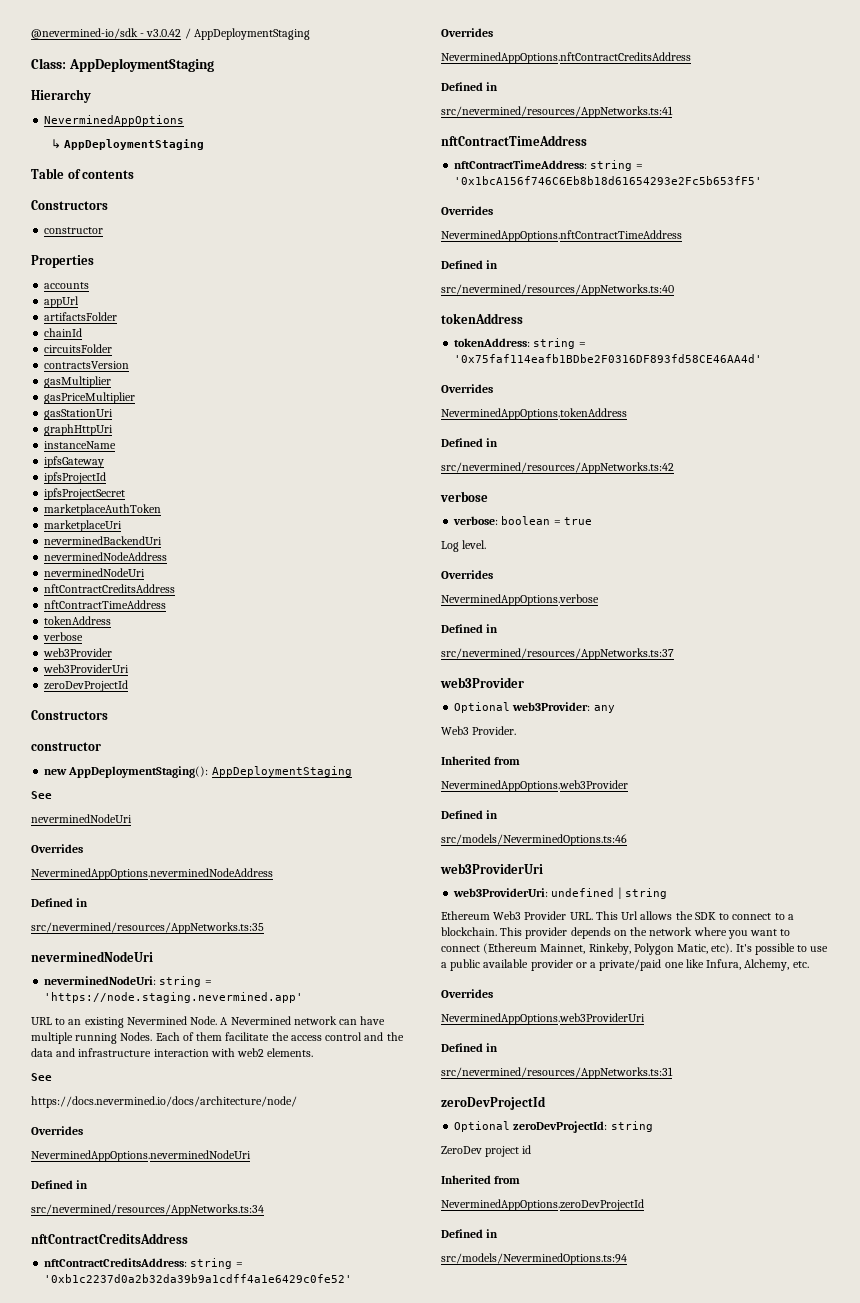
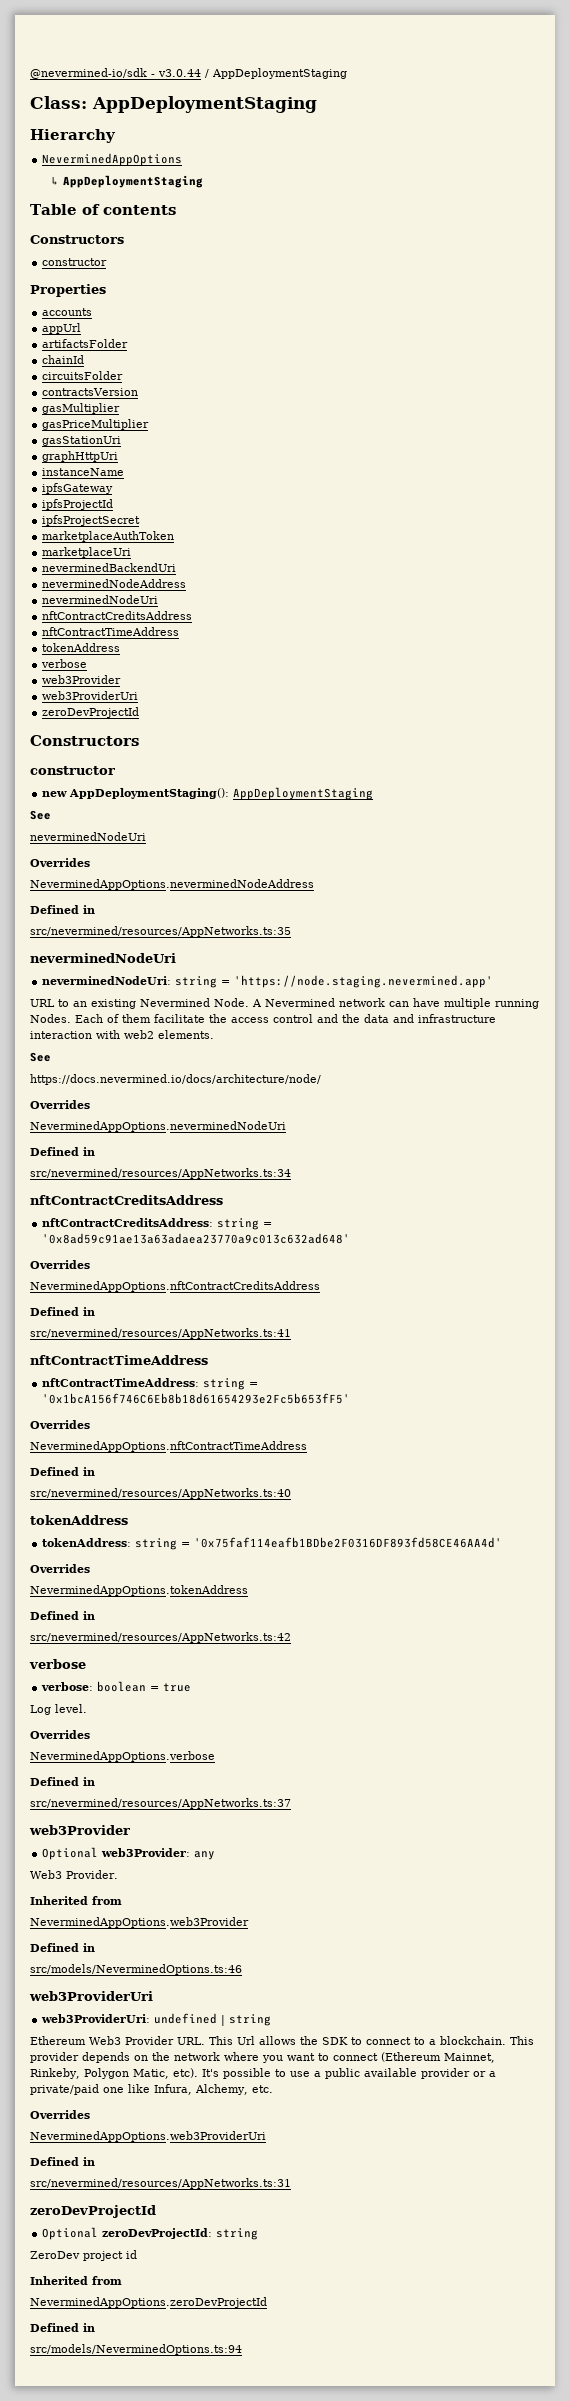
[146,29,182,37] v3.0.42 -> [158,69,201,77] v3.0.44
[44,1274,353,1283] '0xb1c2237d0a2b32da39b9a1cdff4a1e6429c0fe52' -> [42,1233,351,1244] '0x8ad59c91ae13a63adaea23770a9c013c632ad648'

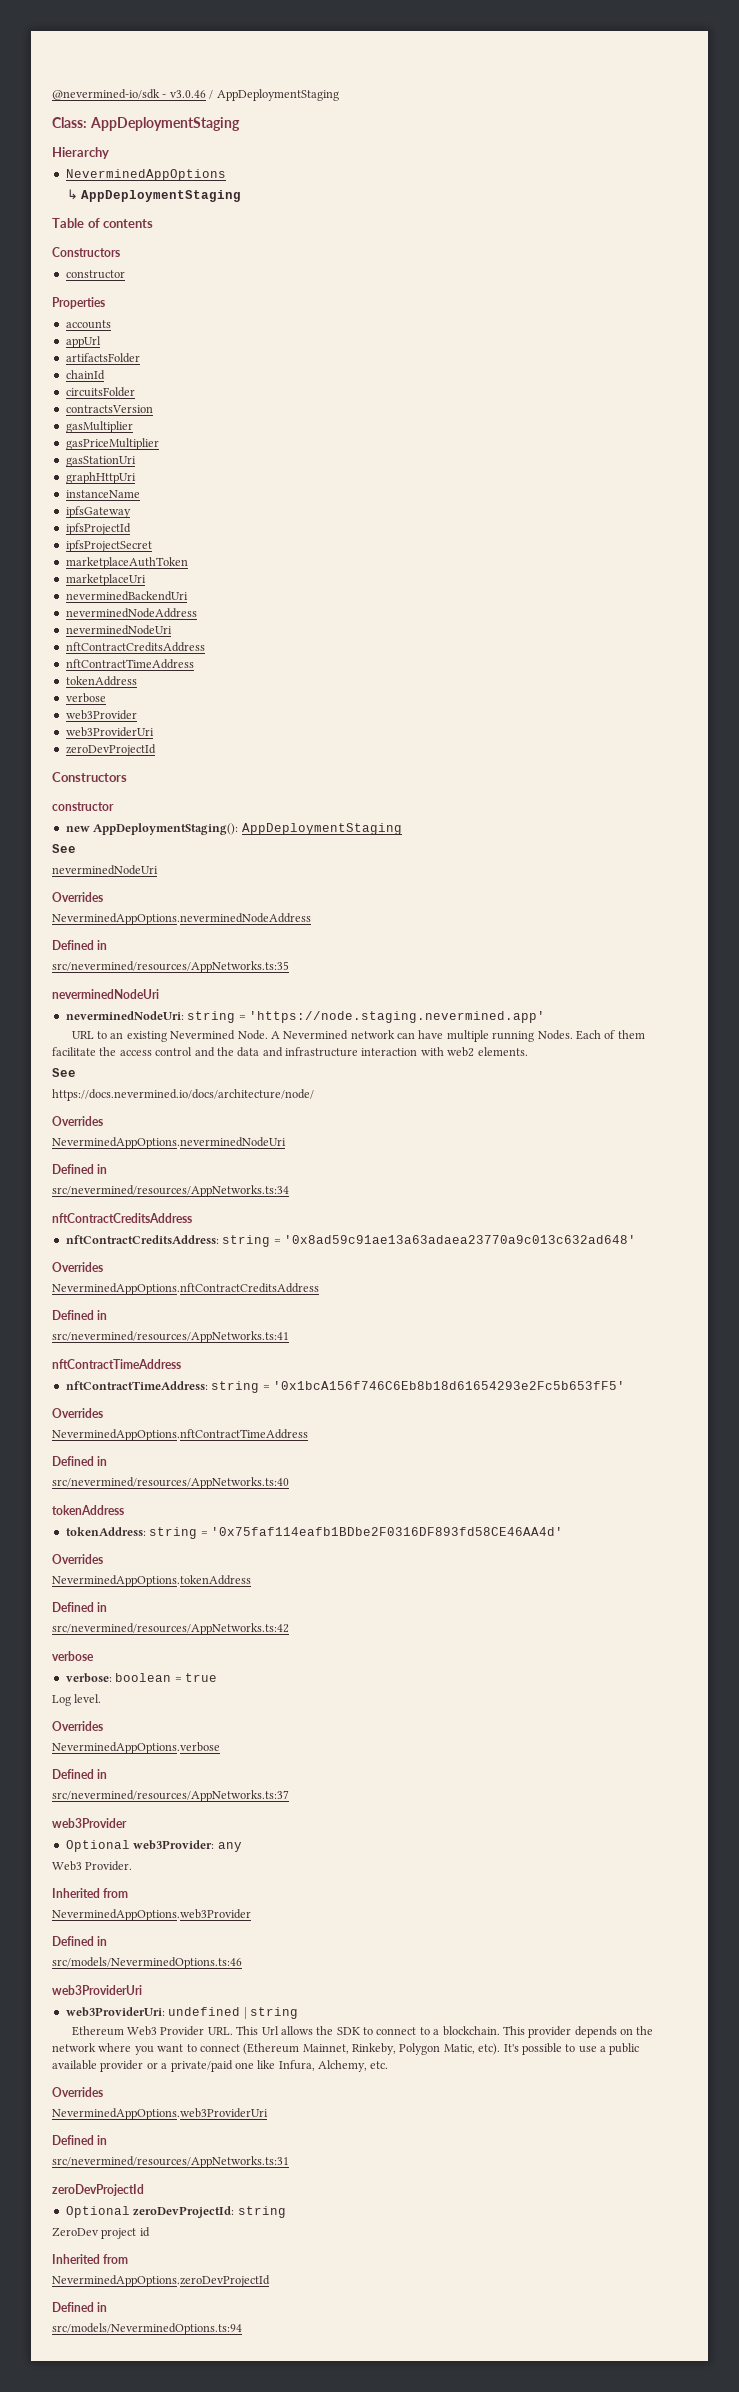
[158,69,201,77] v3.0.44 -> [169,90,206,98] v3.0.46

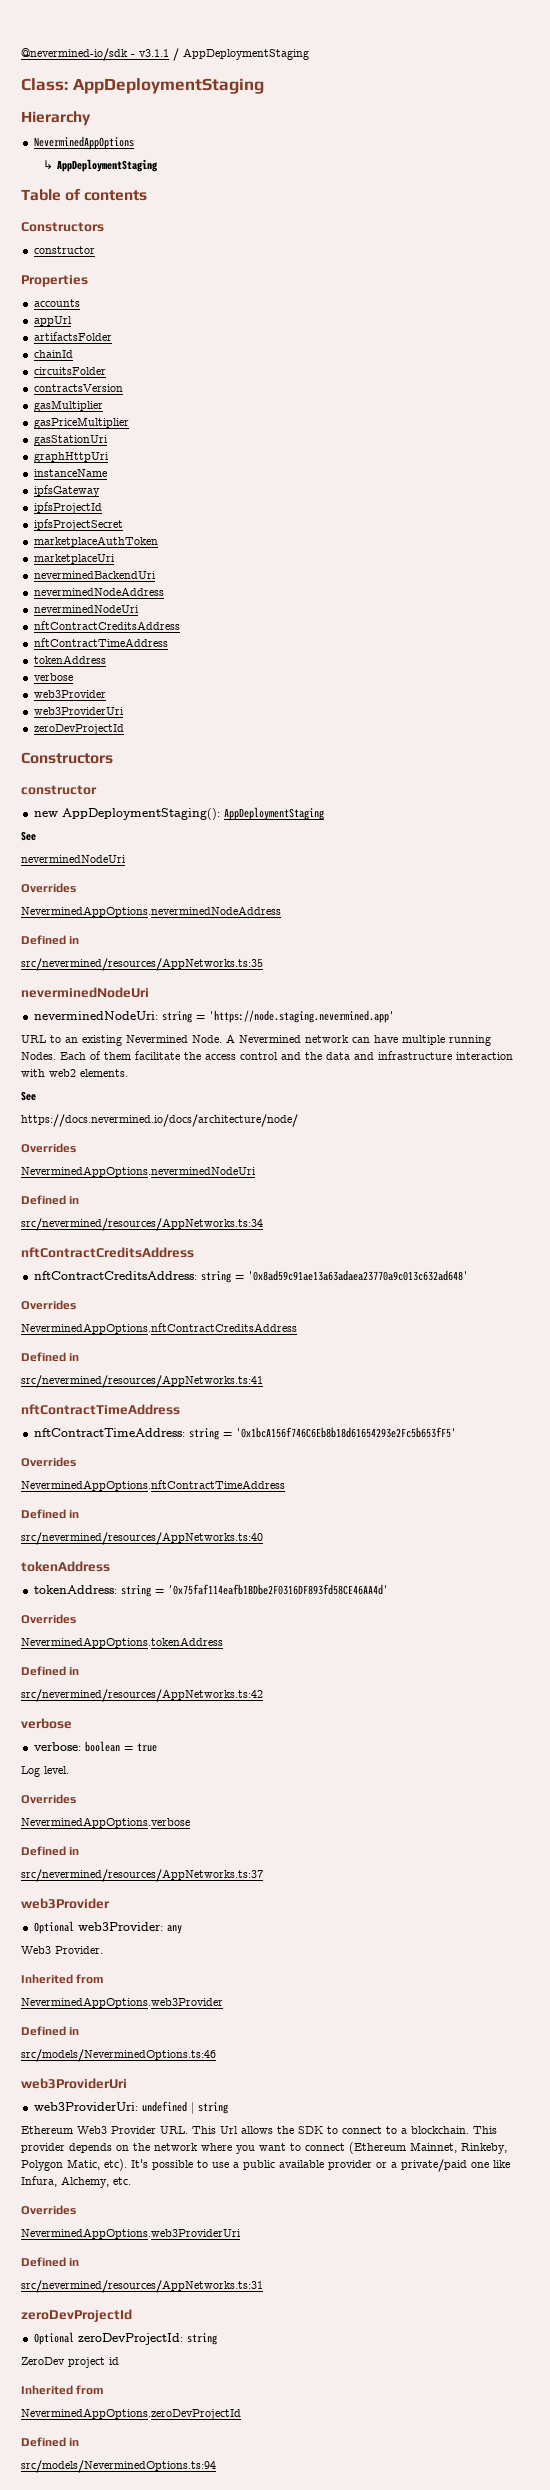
[169,90,206,98] v3.0.46 -> [139,49,169,57] v3.1.1

